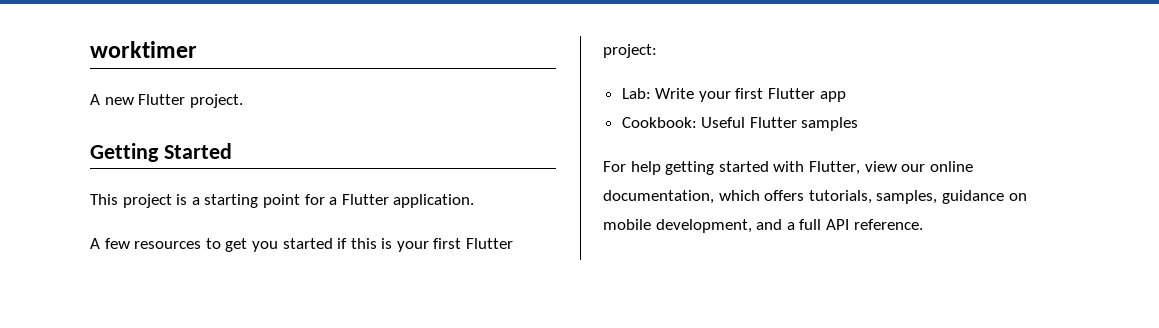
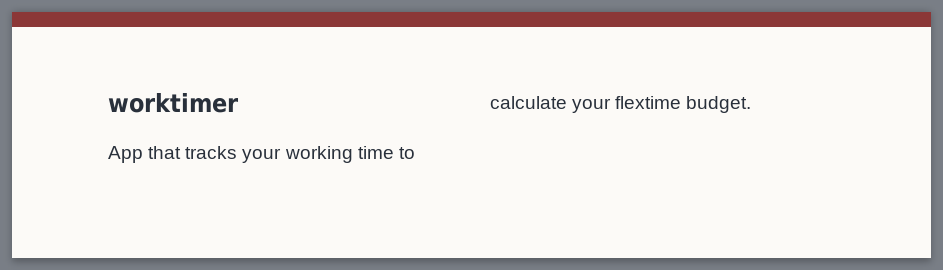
[90,94,243,108] [90,143,232,162] [90,194,475,208] [90,238,514,252] [603,44,657,58] [621,88,846,102] [621,117,859,131] [603,161,973,175] [603,190,1027,204] [603,219,923,233] A new Flutter project. // Getting Started // This project is a starting point for a Flutter application. // A few resources to get you started if this is your first Flutter project: // Lab: Write your first Flutter app // Cookbook: Useful Flutter samples // For help getting started with Flutter, view our online documentation, which offers tutorials, samples, guidance on mobile development, and a full API reference. -> [108,146,415,163] [490,96,752,113] App that tracks your working time to calculate your flextime budget.

